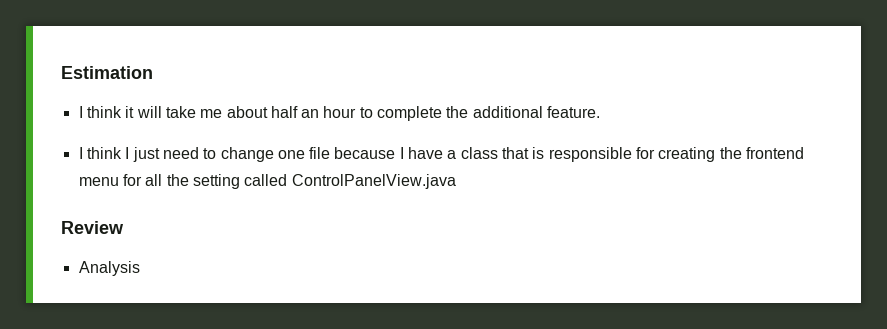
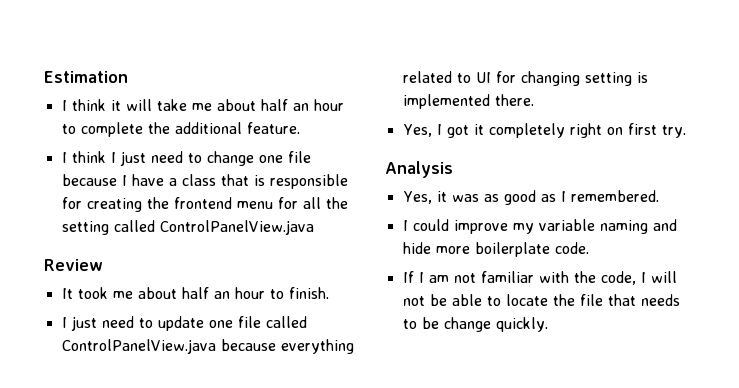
[78,261,140,276] Analysis -> [61,287,329,299] [61,316,307,331] [61,339,354,354] [402,71,648,86] [402,94,534,109] [402,123,686,138] [385,161,453,178] [402,190,659,205] [402,219,677,234] [402,242,589,257] [402,271,677,285] [402,294,680,306] [402,317,548,332] It took me about half an hour to finish. // I just need to update one file called ControlPanelView.java because everything related to UI for changing setting is implemented there. // Yes, I got it completely right on first try. // Analysis // Yes, it was as good as I remembered. // I could improve my variable naming and hide more boilerplate code. // If I am not familiar with the code, I will not be able to locate the file that needs to be change quickly.

